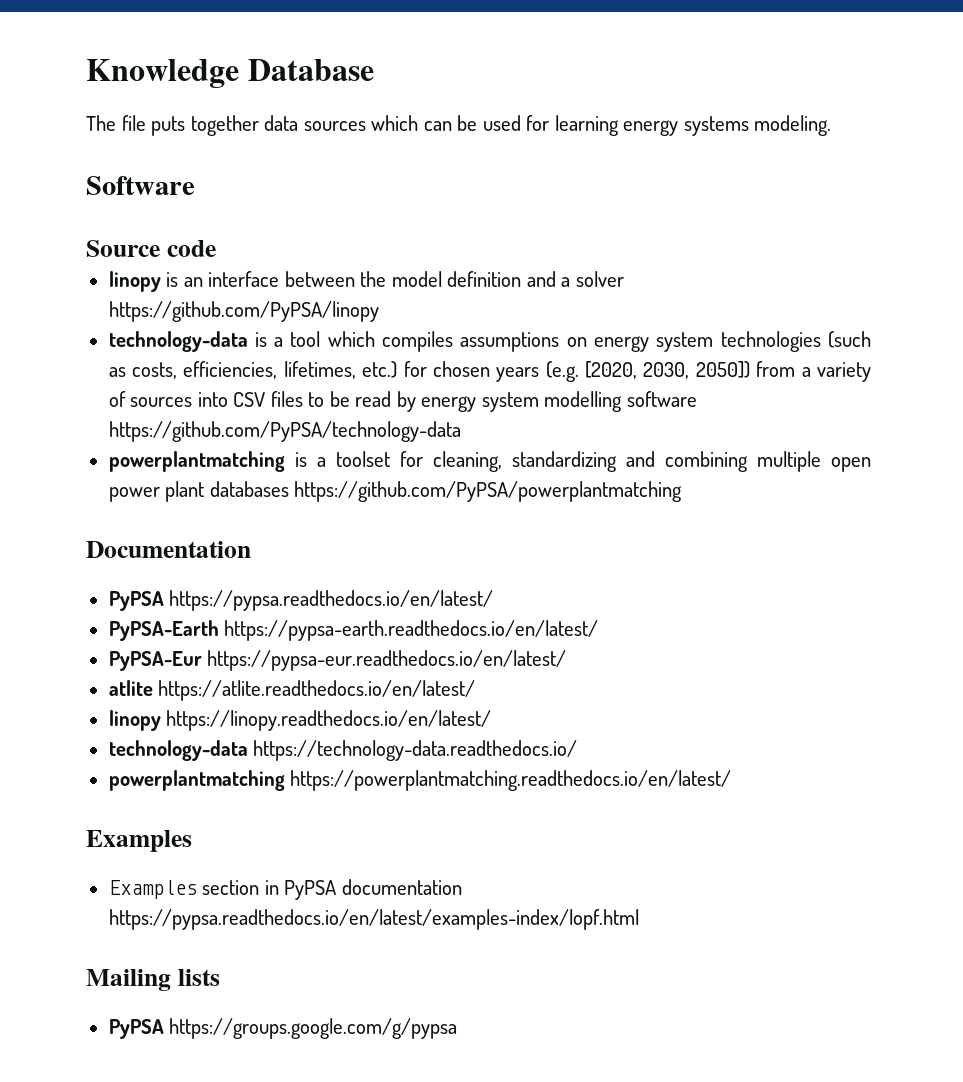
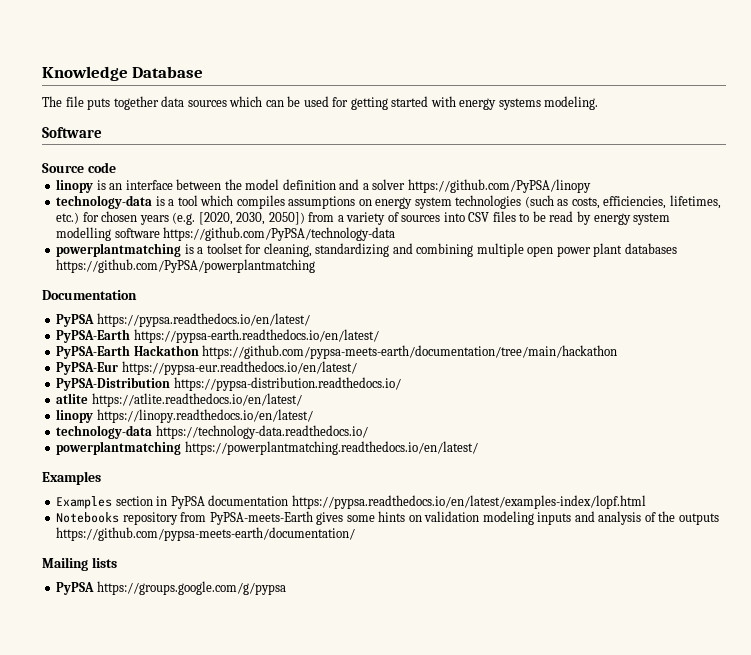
[554,115,619,136] learning -> [350,96,456,110] getting started with
(599, 630) none -> [56,345,618,359] // PyPSA-Earth Hackathon https://github.com/pypsa-meets-earth/documentation/tree/main/hackathon
(567, 660) none -> [56,377,401,391] // PyPSA-Distribution https://pypsa-distribution.readthedocs.io/
(640, 919) none -> [56,511,719,525] [56,527,356,541] // Notebooks repository from PyPSA-meets-Earth gives some hints on validation modeling inputs and analysis of the outputs https://github.com/pypsa-meets-earth/documentation/

